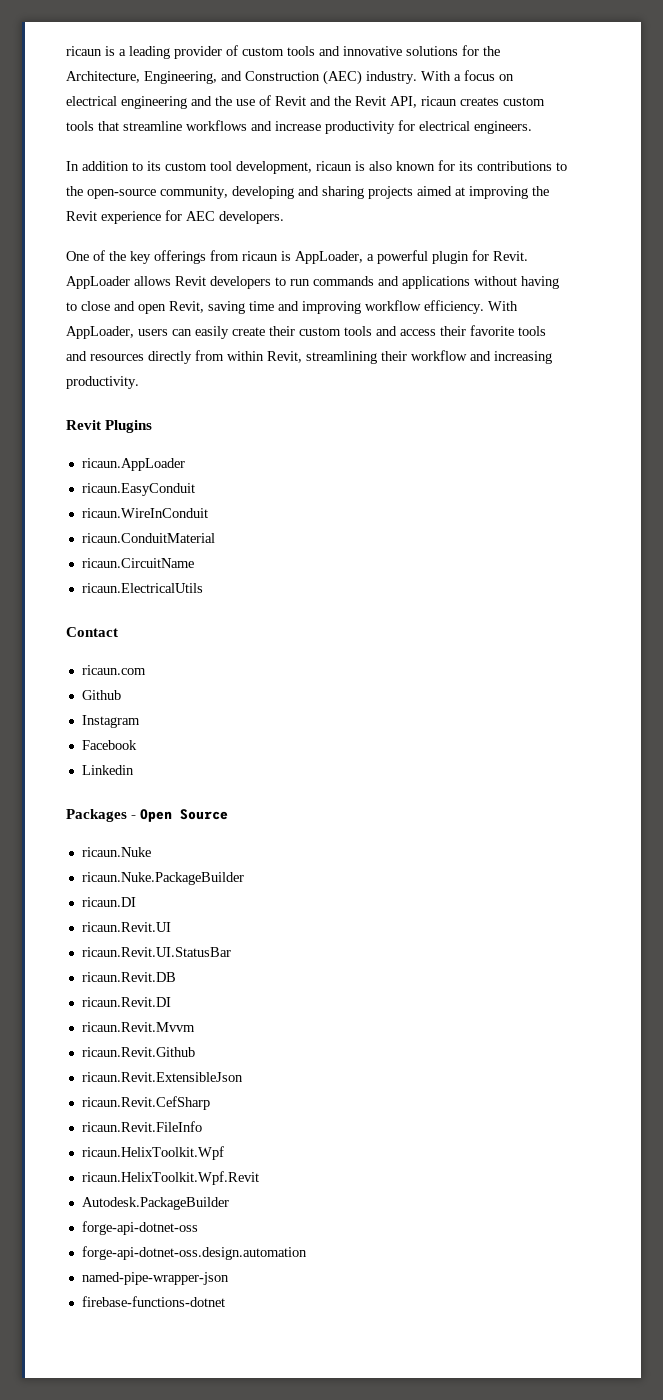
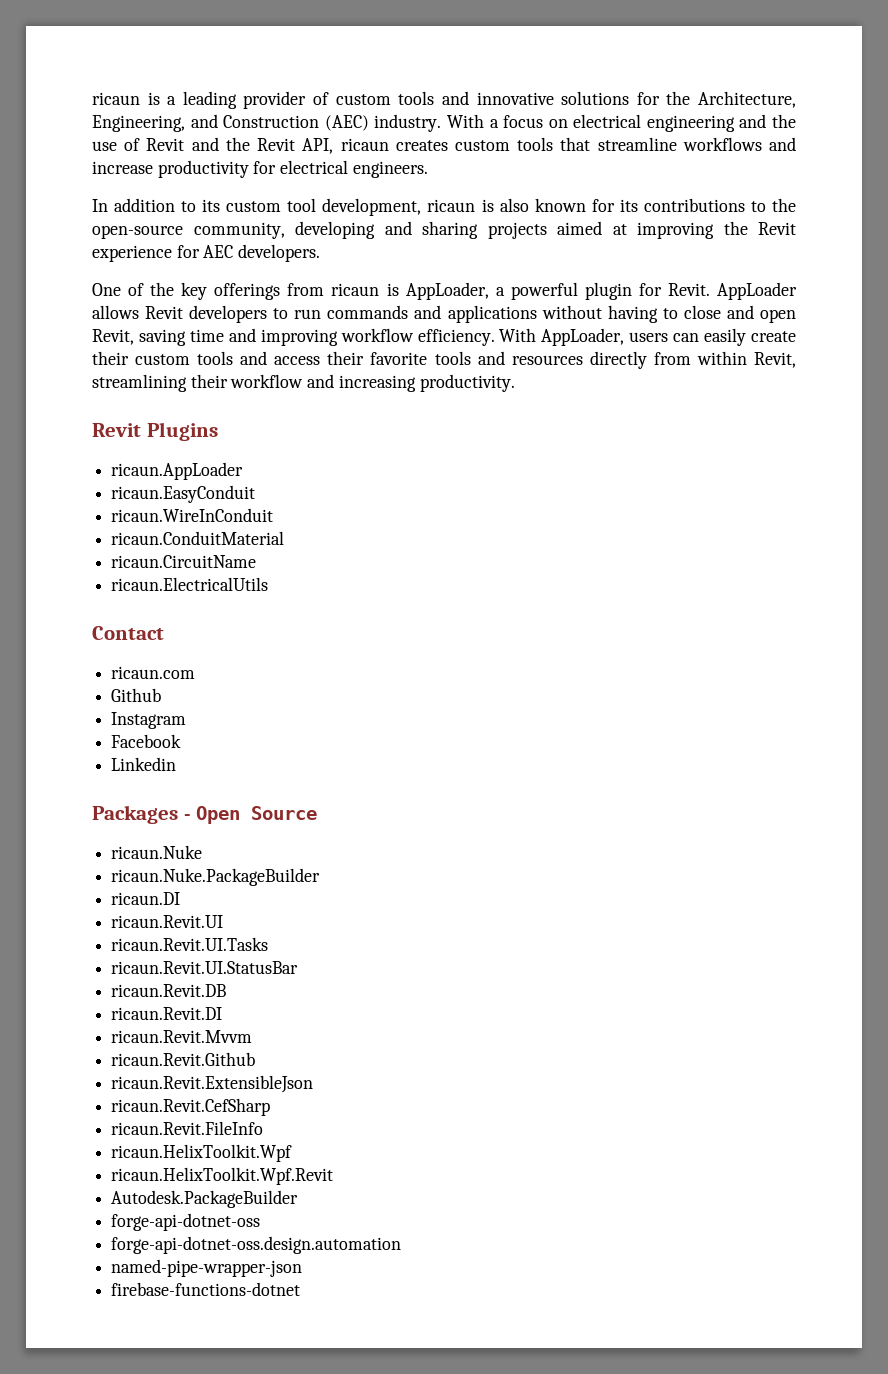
(171, 927) none -> [111,937,269,951] // ricaun.Revit.UI.Tasks

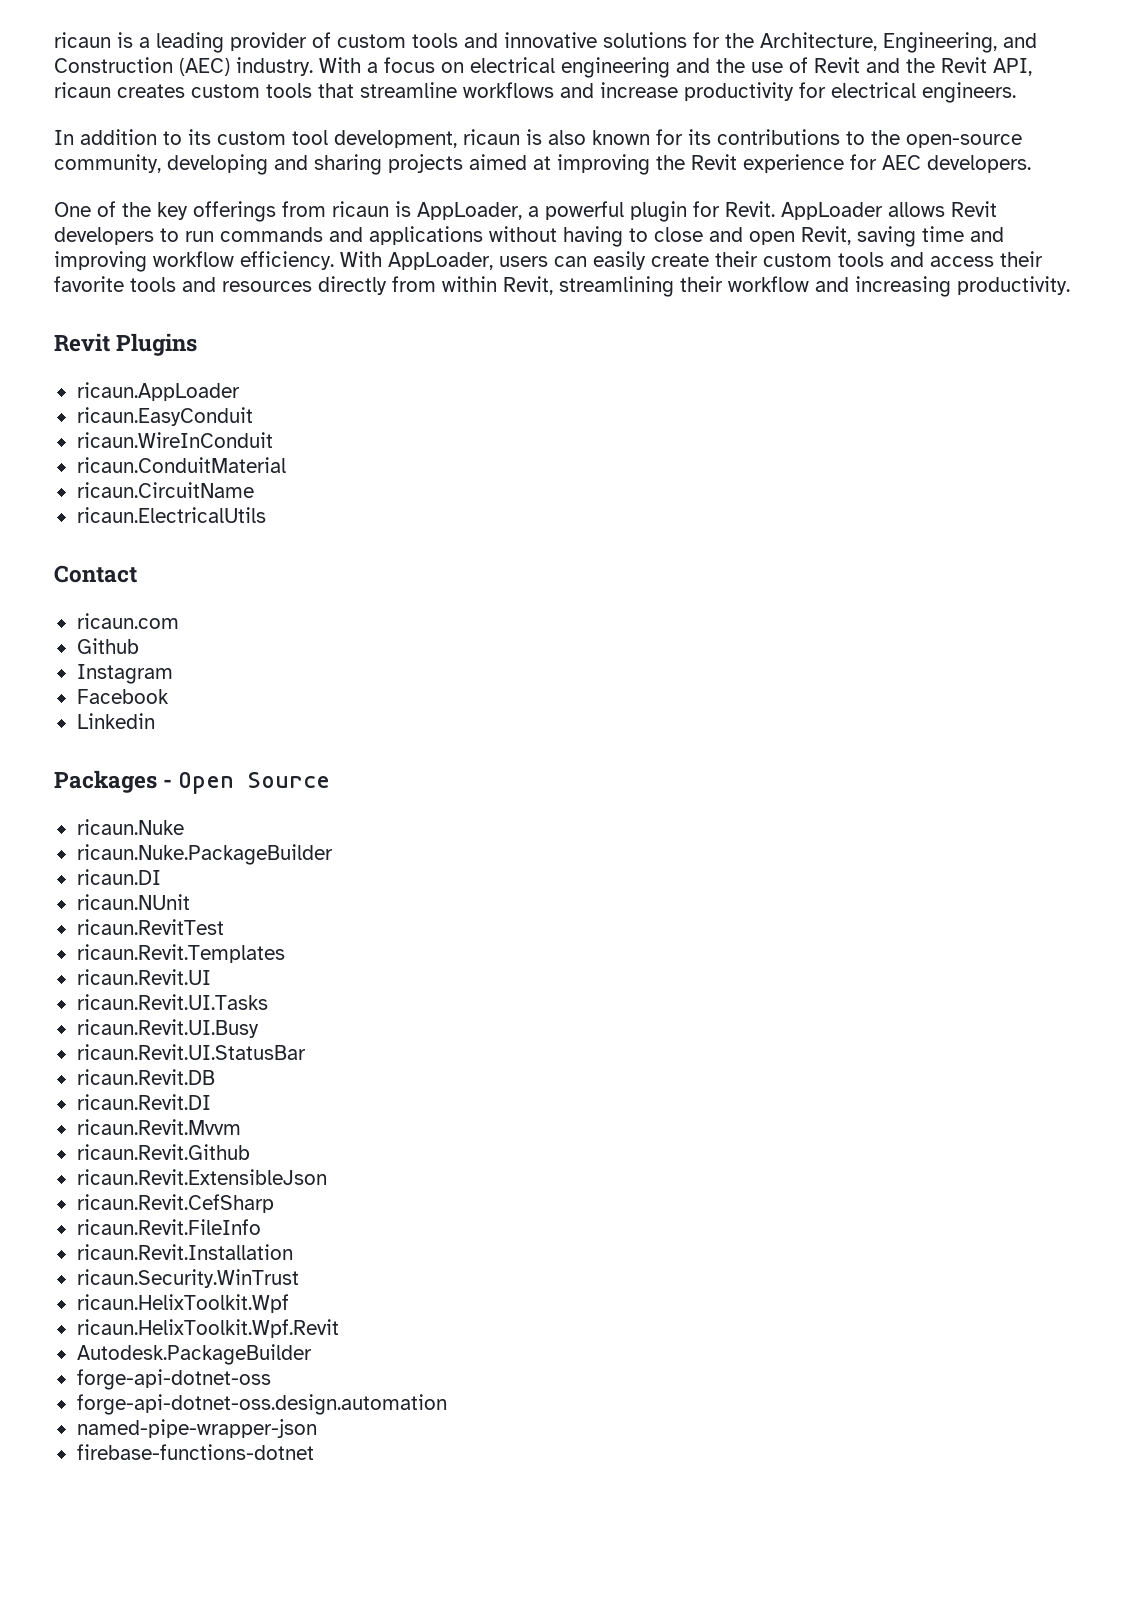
(181, 898) none -> [76,894,190,910] [76,919,224,935] [76,944,285,963] // ricaun.NUnit // ricaun.RevitTest // ricaun.Revit.Templates
(269, 944) none -> [76,1019,259,1038] // ricaun.Revit.UI.Busy
(264, 1128) none -> [76,1244,293,1260] [76,1269,299,1288] // ricaun.Revit.Installation // ricaun.Security.WinTrust

